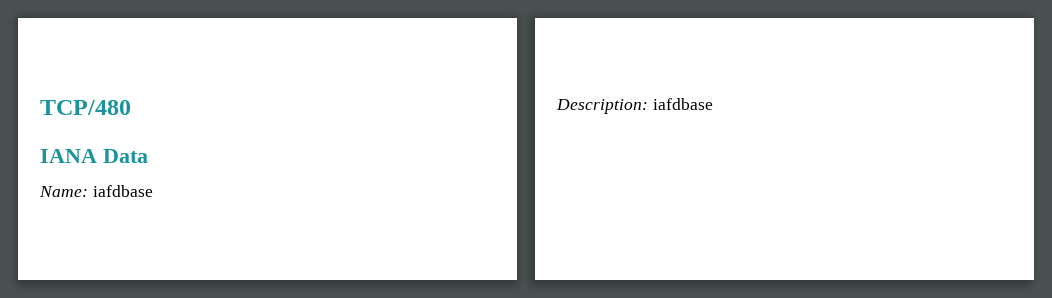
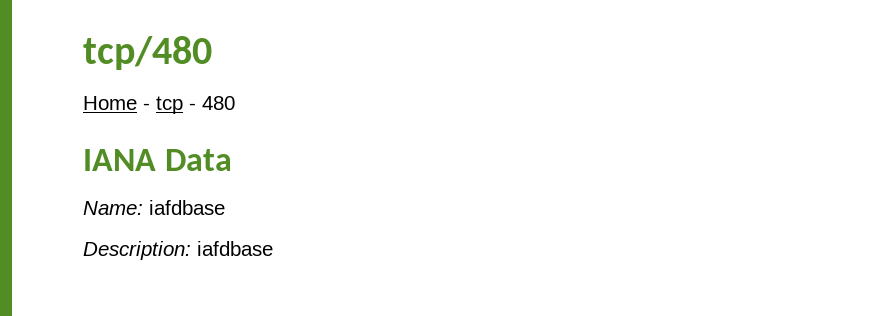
[40,100,131,115] TCP/480 -> [83,36,212,70] [83,96,235,114] tcp/480 // Home - tcp - 480

